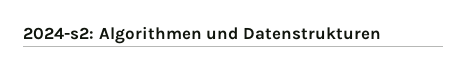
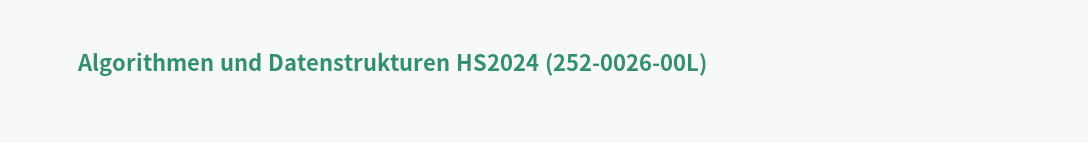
[23,27,94,40] 2024-s2: -> (77, 64) none
(381, 33) none -> [455,53,707,76] HS2024 (252-0026-00L)

